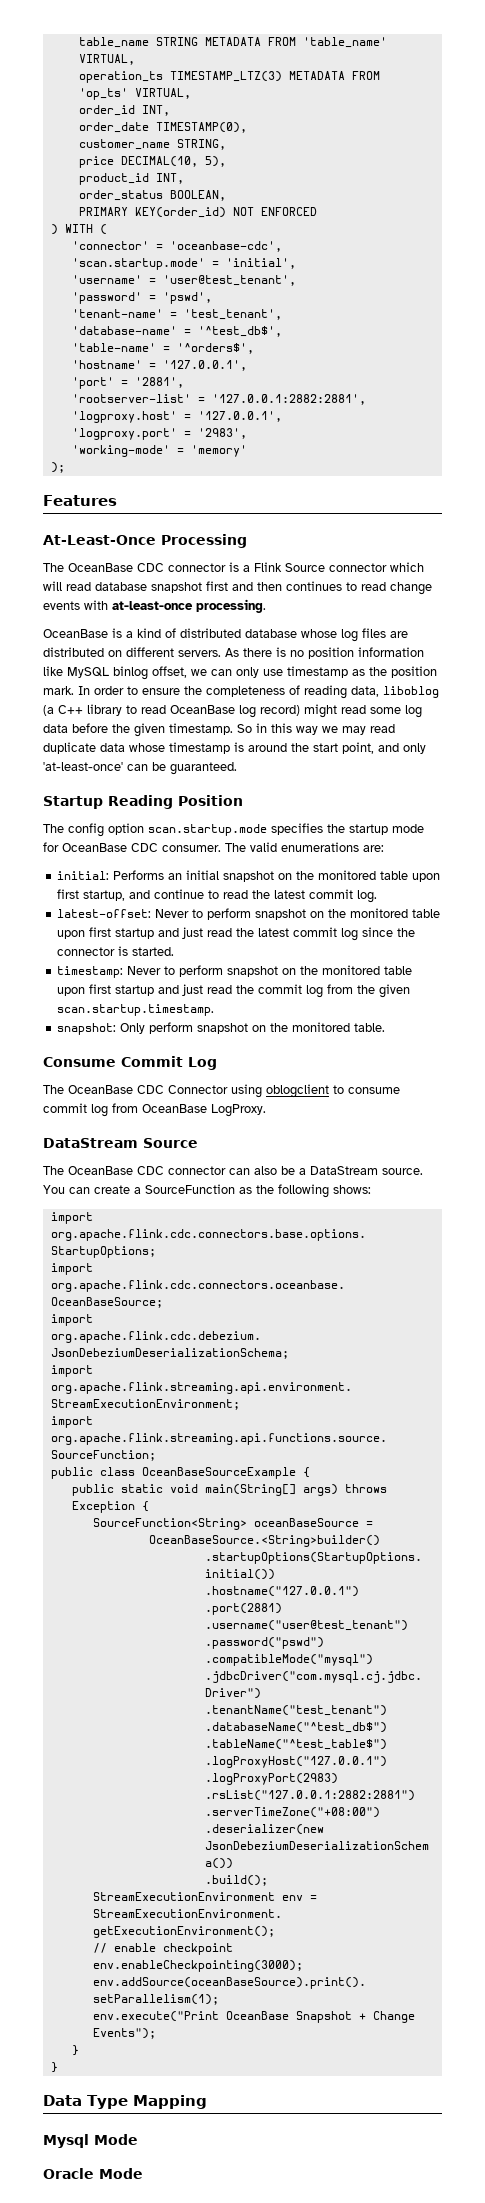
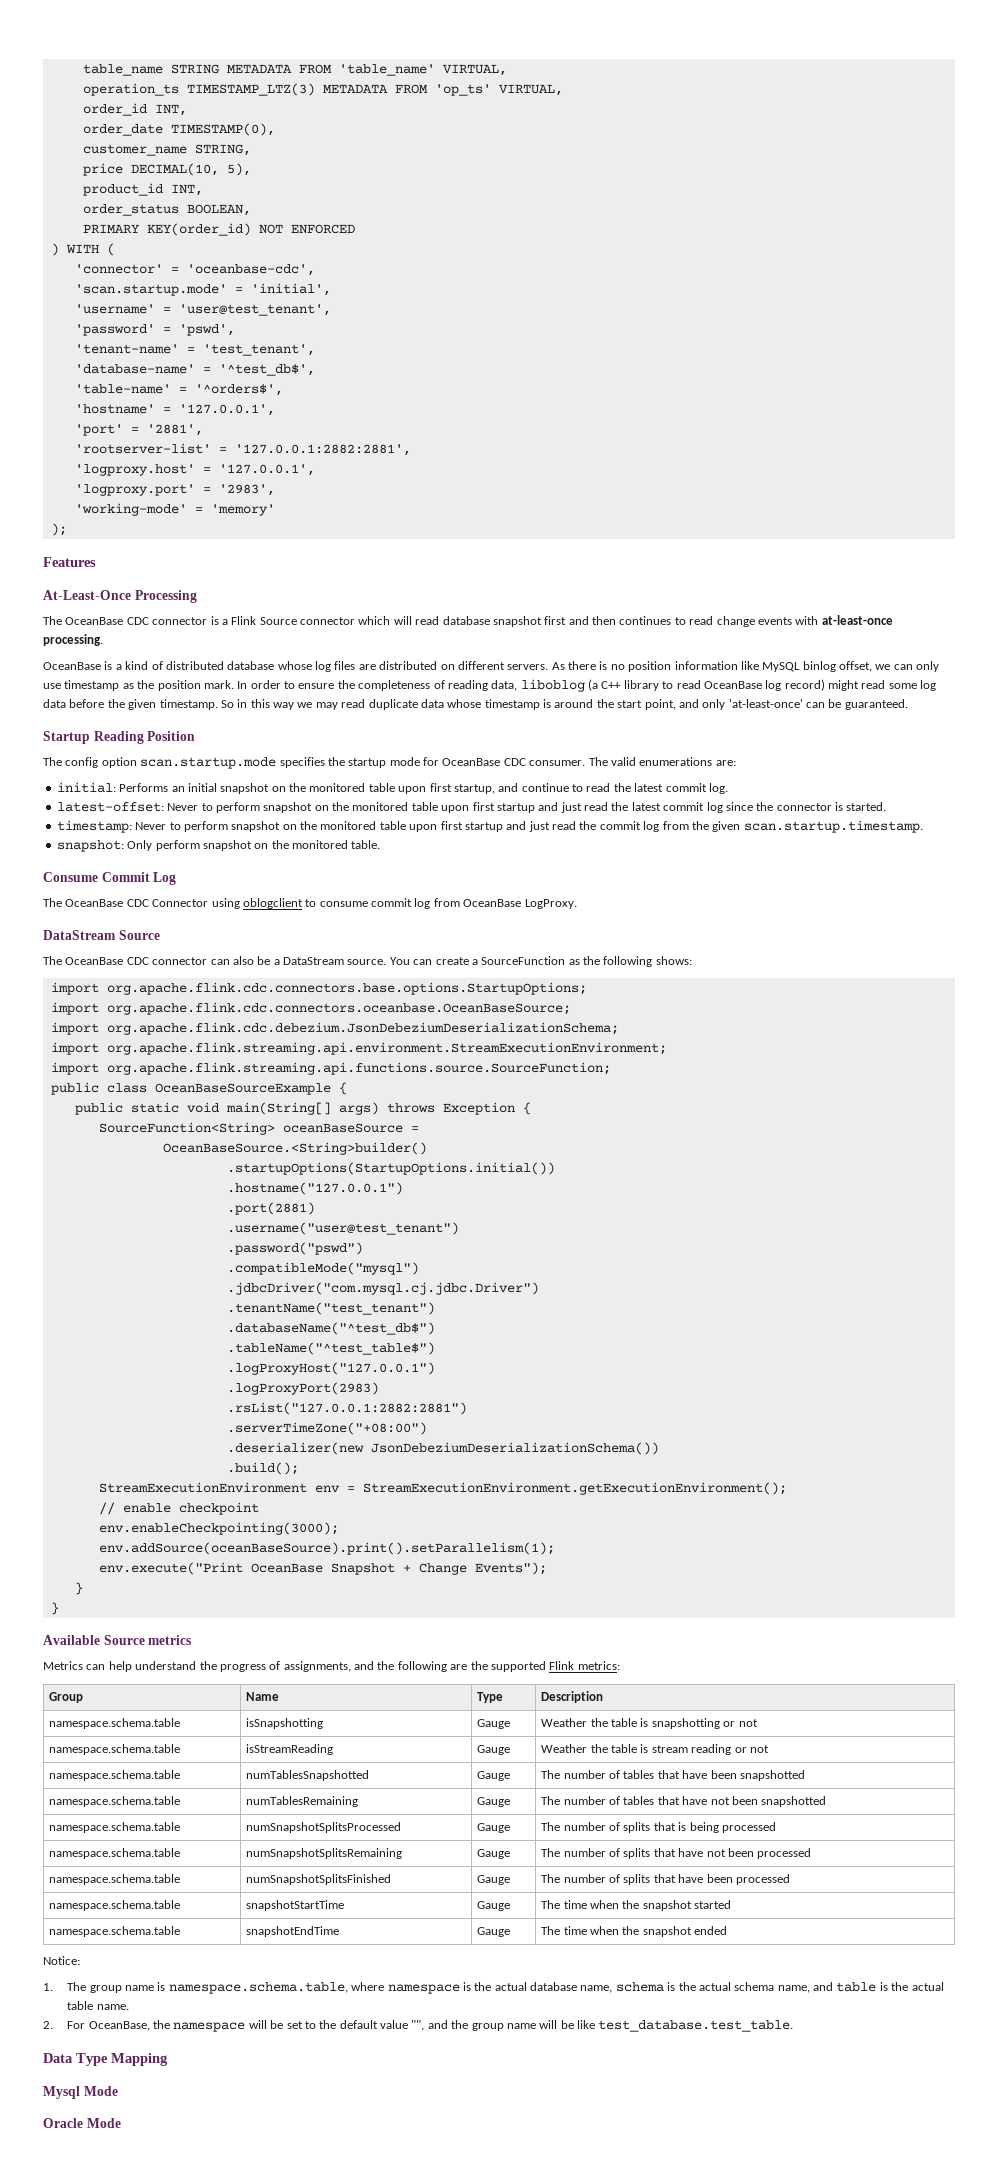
(58, 2067) none -> [43,1635,192,1645] [43,1661,620,1672] [49,1692,84,1703] [246,1692,280,1701] [477,1692,504,1703] [541,1691,604,1703] [49,1718,181,1729] [246,1718,324,1729] [477,1719,511,1729] [541,1718,758,1729] [49,1744,181,1755] [246,1744,334,1755] [477,1745,511,1755] [541,1744,769,1755] [49,1770,181,1781] [246,1770,370,1781] [477,1771,511,1781] [541,1770,805,1781] [49,1796,181,1807] [246,1796,359,1807] [477,1797,511,1807] [541,1796,827,1807] [49,1822,181,1833] [246,1822,402,1833] [477,1823,511,1833] [541,1822,776,1833] [49,1848,181,1859] [246,1848,403,1859] [477,1849,511,1859] [541,1848,812,1859] [49,1874,181,1885] [246,1874,392,1885] [477,1875,511,1885] [541,1874,790,1885] [49,1900,181,1911] [246,1900,345,1911] [477,1901,511,1911] [541,1900,732,1911] [49,1926,181,1937] [246,1926,340,1937] [477,1927,511,1937] [541,1926,728,1937] [43,1956,80,1965] [43,1982,944,1994] [67,2001,129,2010] [43,2020,794,2032] // Available Source metrics // Metrics can help understand the progress of assignments, and the following are the supported Flink metrics: // Group | Name | Type | Description // namespace.schema.table | isSnapshotting | Gauge | Weather the table is snapshotting or not // namespace.schema.table | isStreamReading | Gauge | Weather the table is stream reading or not // namespace.schema.table | numTablesSnapshotted | Gauge | The number of tables that have been snapshotted // namespace.schema.table | numTablesRemaining | Gauge | The number of tables that have not been snapshotted // namespace.schema.table | numSnapshotSplitsProcessed | Gauge | The number of splits that is being processed // namespace.schema.table | numSnapshotSplitsRemaining | Gauge | The number of splits that have not been processed // namespace.schema.table | numSnapshotSplitsFinished | Gauge | The number of splits that have been processed // namespace.schema.table | snapshotStartTime | Gauge | The time when the snapshot started // namespace.schema.table | snapshotEndTime | Gauge | The time when the snapshot ended // Notice: // 1. The group name is namespace.schema.table, where namespace is the actual database name, schema is the actual schema name, and table is the actual table name. // 2. For OceanBase, the namespace will be set to the default value "", and the group name will be like test_database.test_table.

